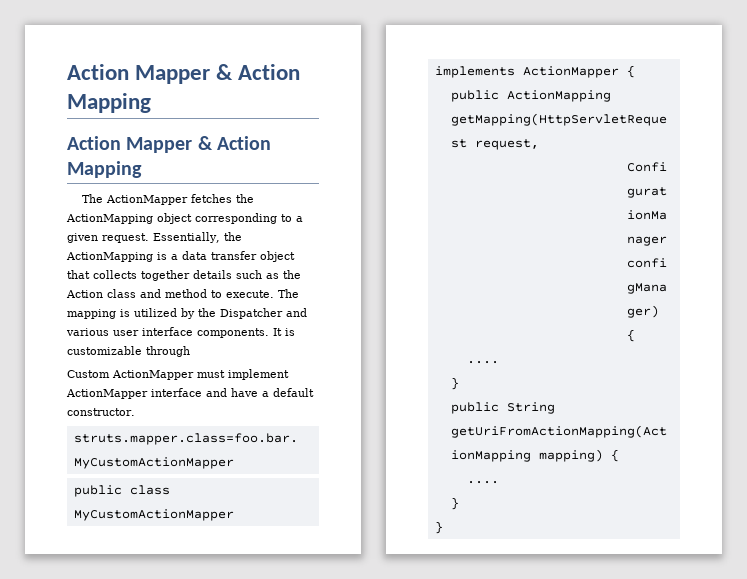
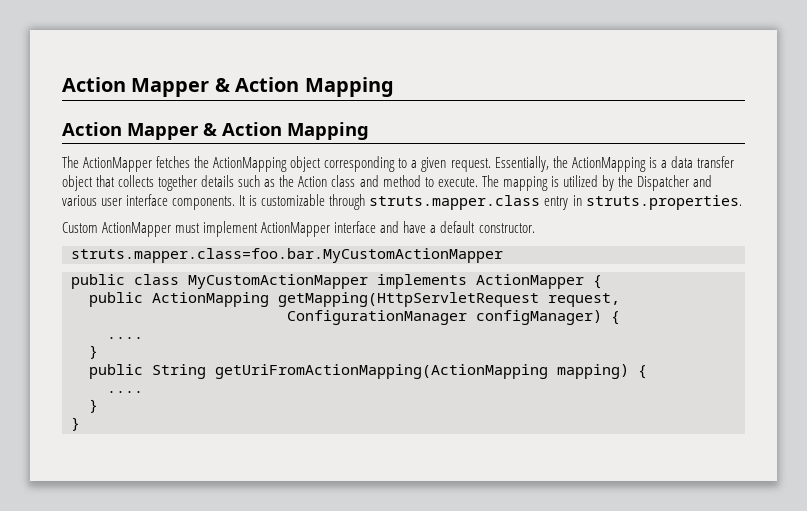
(190, 351) none -> [369,195,742,210] struts.mapper.class entry in struts.properties.

